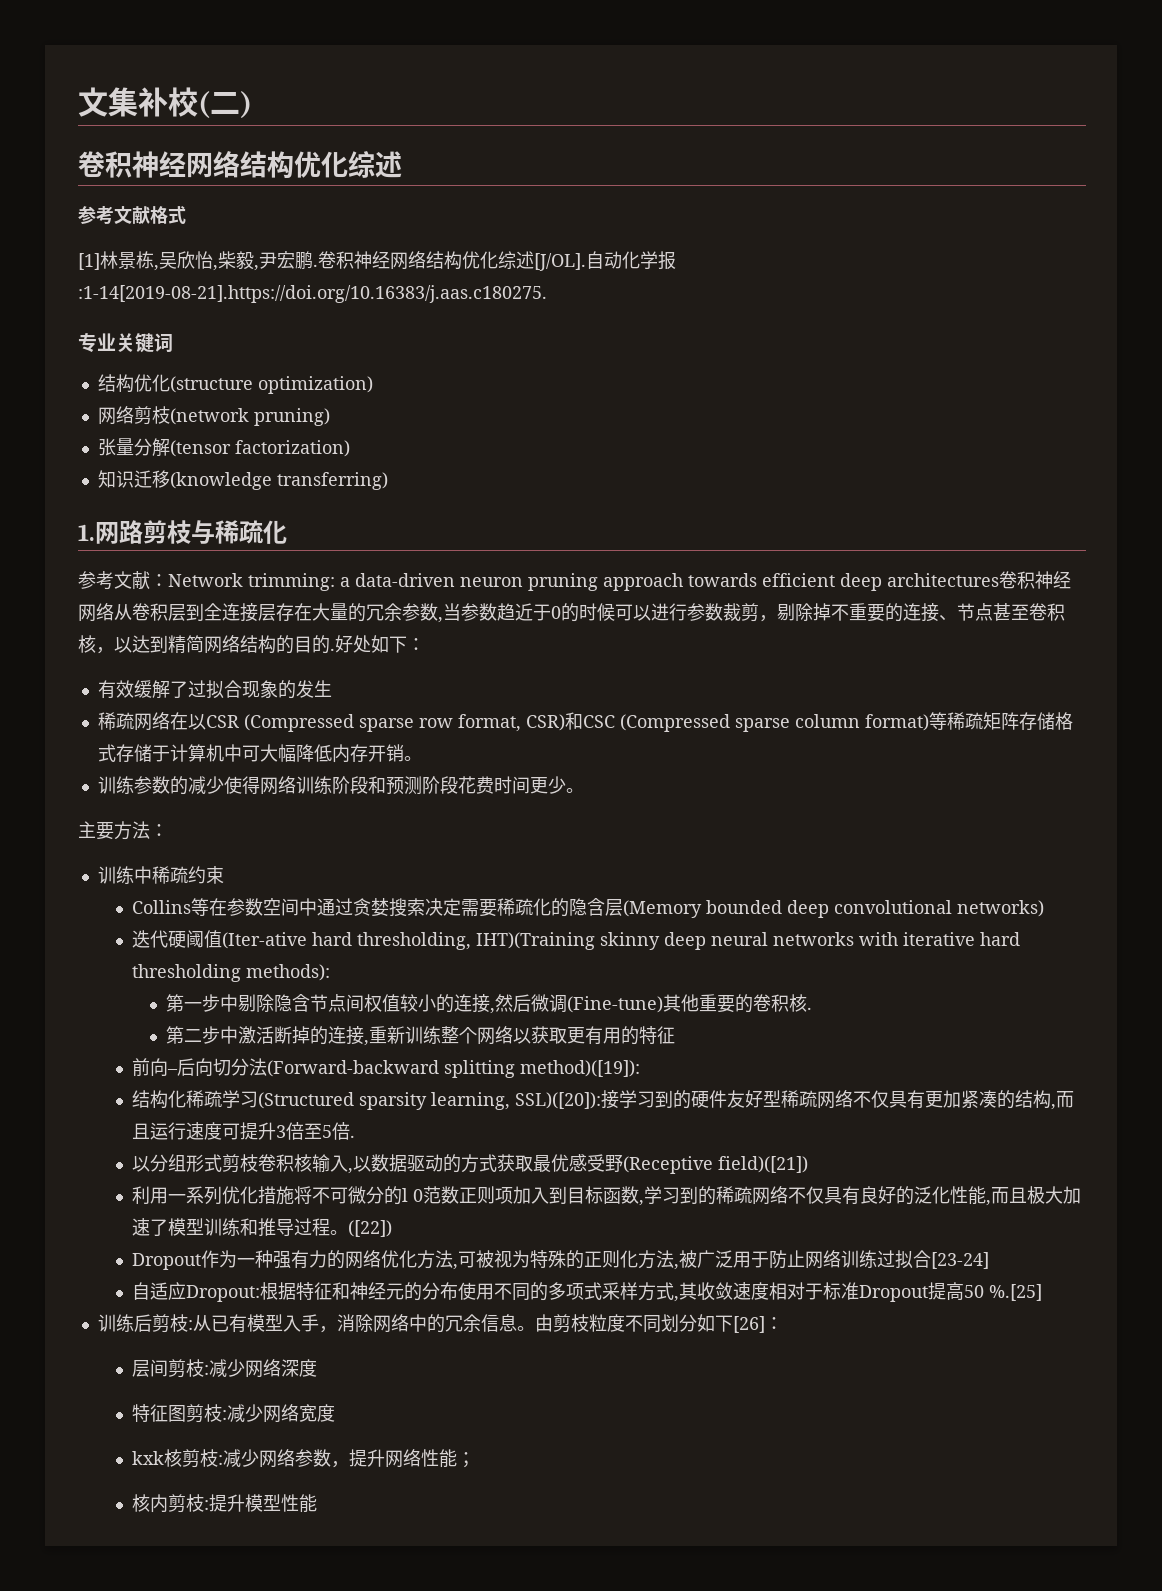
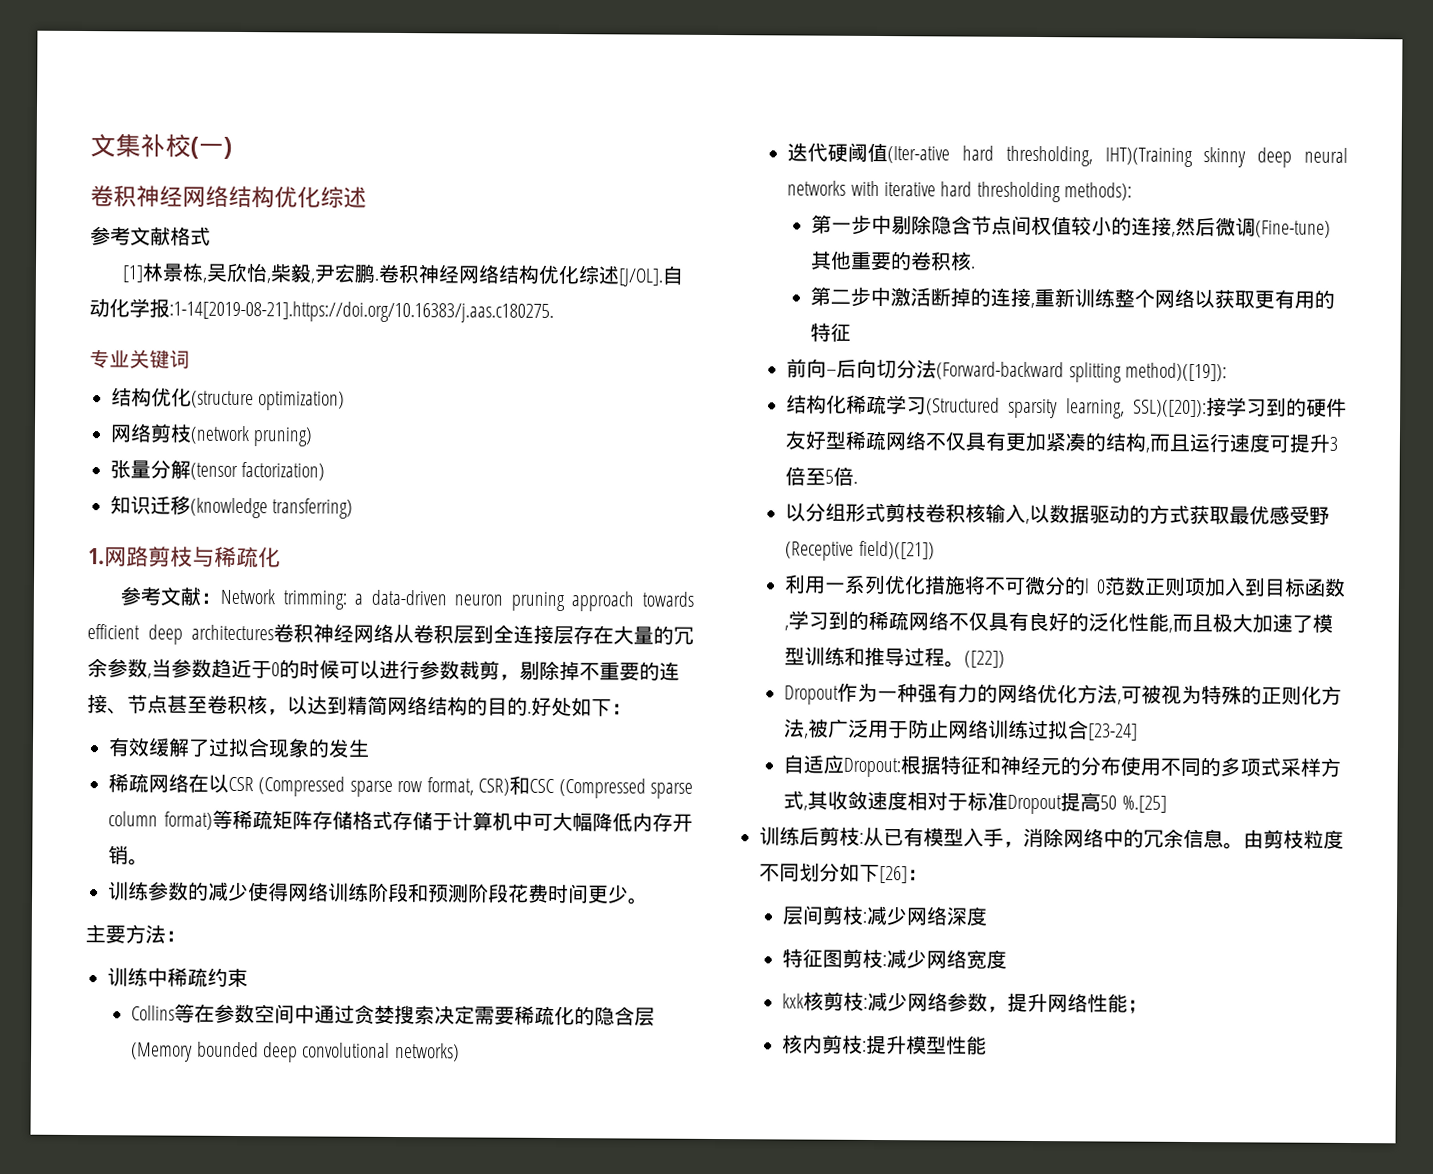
[210,92,240,114] 二 -> [198,143,224,155] 一

